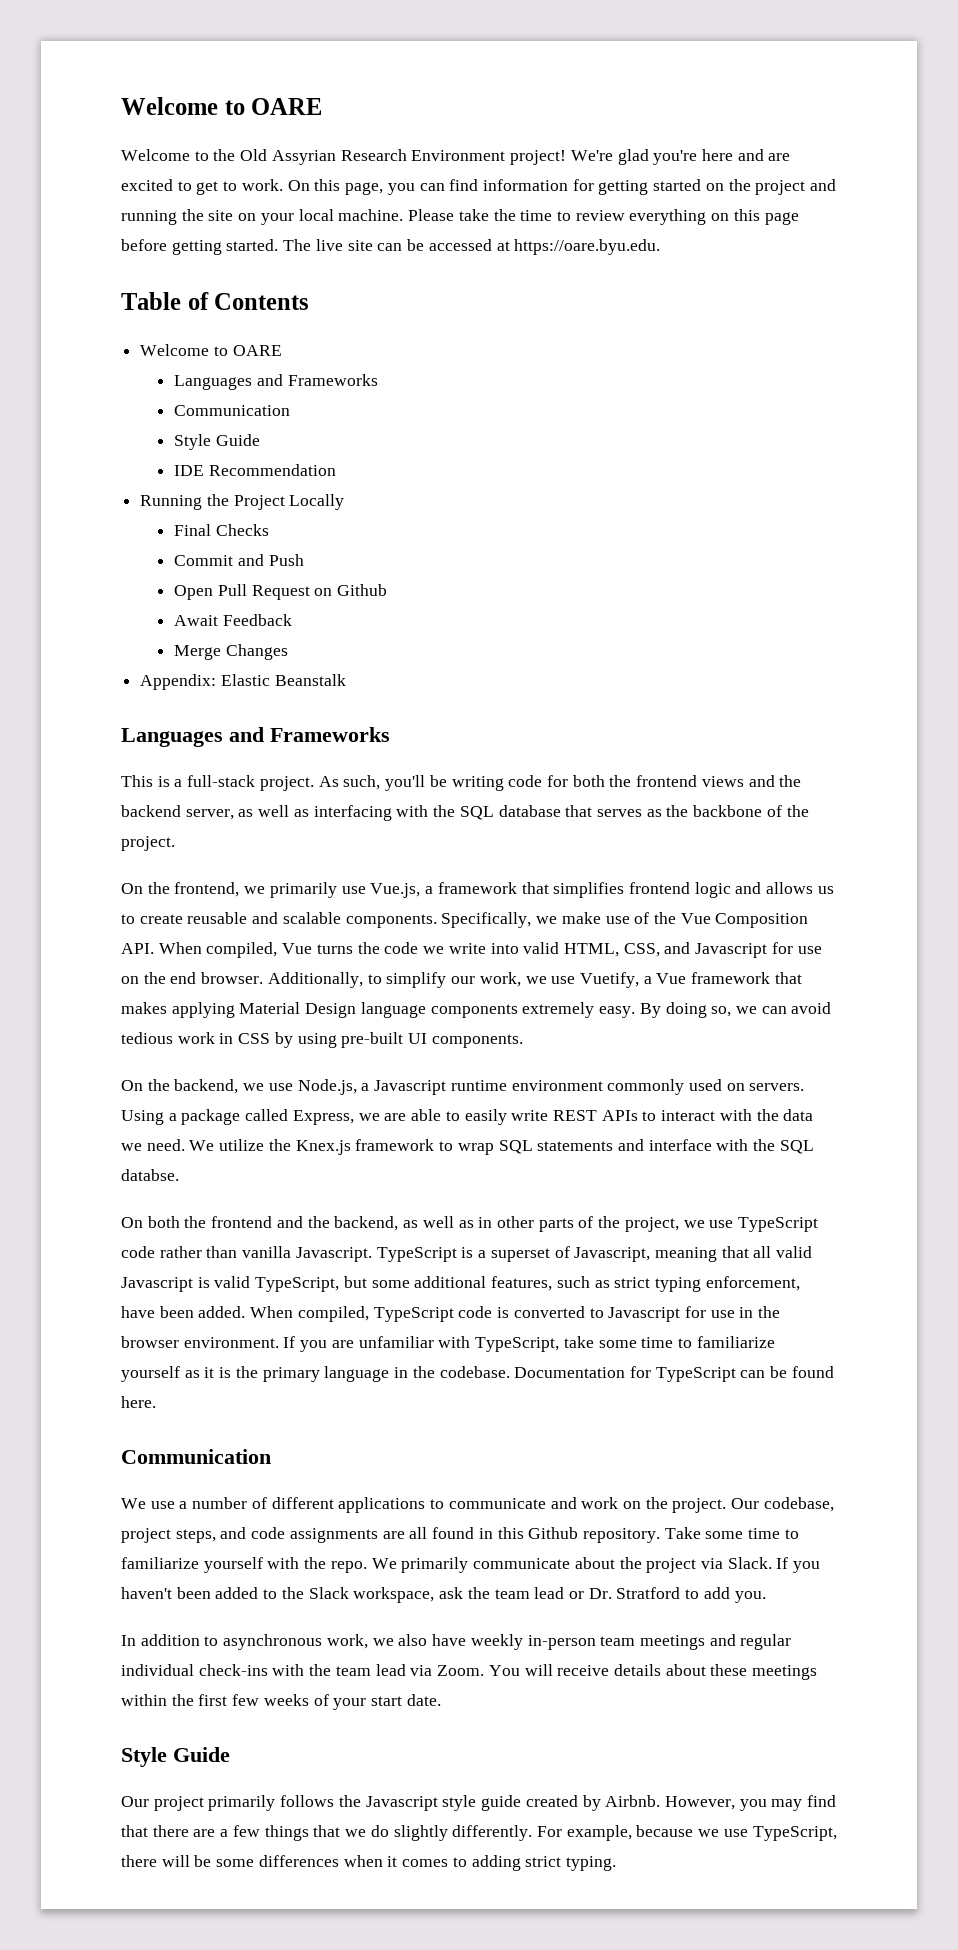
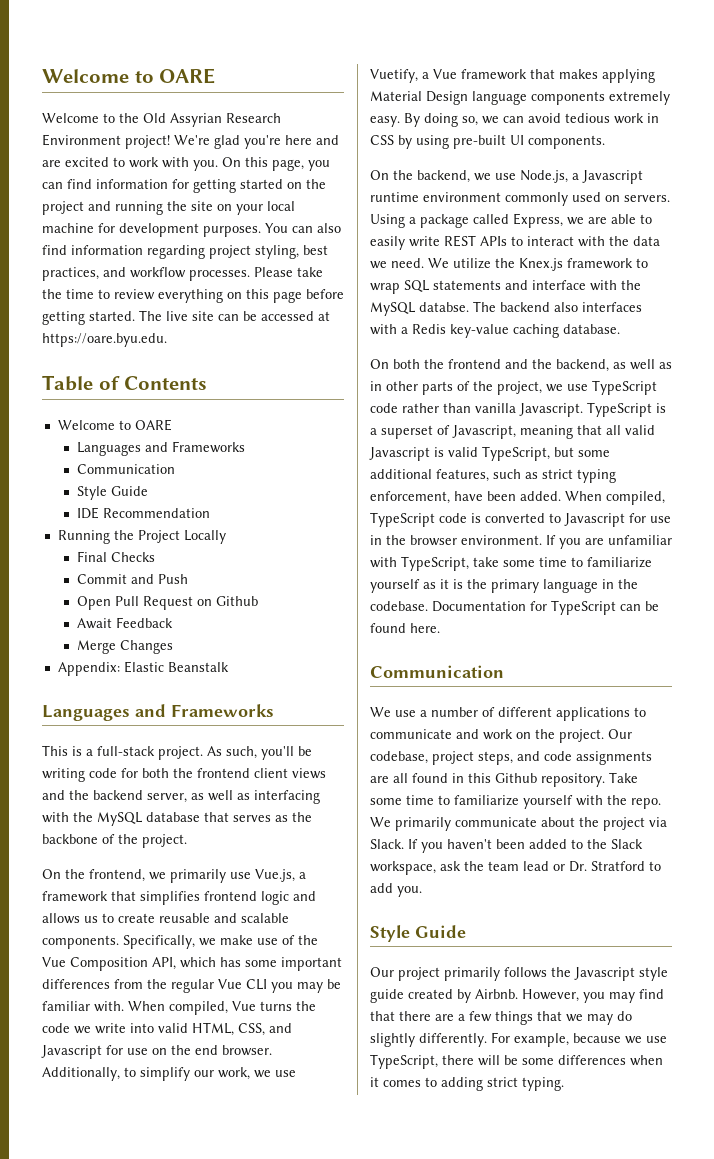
[196,179,283,195] get to work. -> [129,157,218,171] work with you.
[338,209,404,221] machine. -> [42,223,341,237] [42,245,328,259] [42,267,250,281] machine for development purposes. You can also find information regarding project styling, best practices, and workflow processes.
(698, 781) none -> [254,768,288,778] client
[459,806,494,820] SQL -> [97,812,142,826] MySQL
[121,943,154,954] API. -> [152,957,342,971] [42,979,341,993] [42,1001,124,1012] API, which has some important differences from the regular Vue CLI you may be familiar with.
[779,1140,814,1154] SQL -> [370,302,415,316] MySQL
(179, 1175) none -> [473,301,642,312] [370,324,620,338] The backend also interfaces with a Redis key-value caching database.
[121,1634,792,1650] [121,1664,818,1680] [121,1694,441,1710] // In addition to asynchronous work, we also have weekly in-person team meetings and regular individual check-ins with the team lead via Zoom. You will receive details about these meetings within the first few weeks of your start date. -> (422, 891) none
(367, 1833) none -> [587,1014,613,1025] may

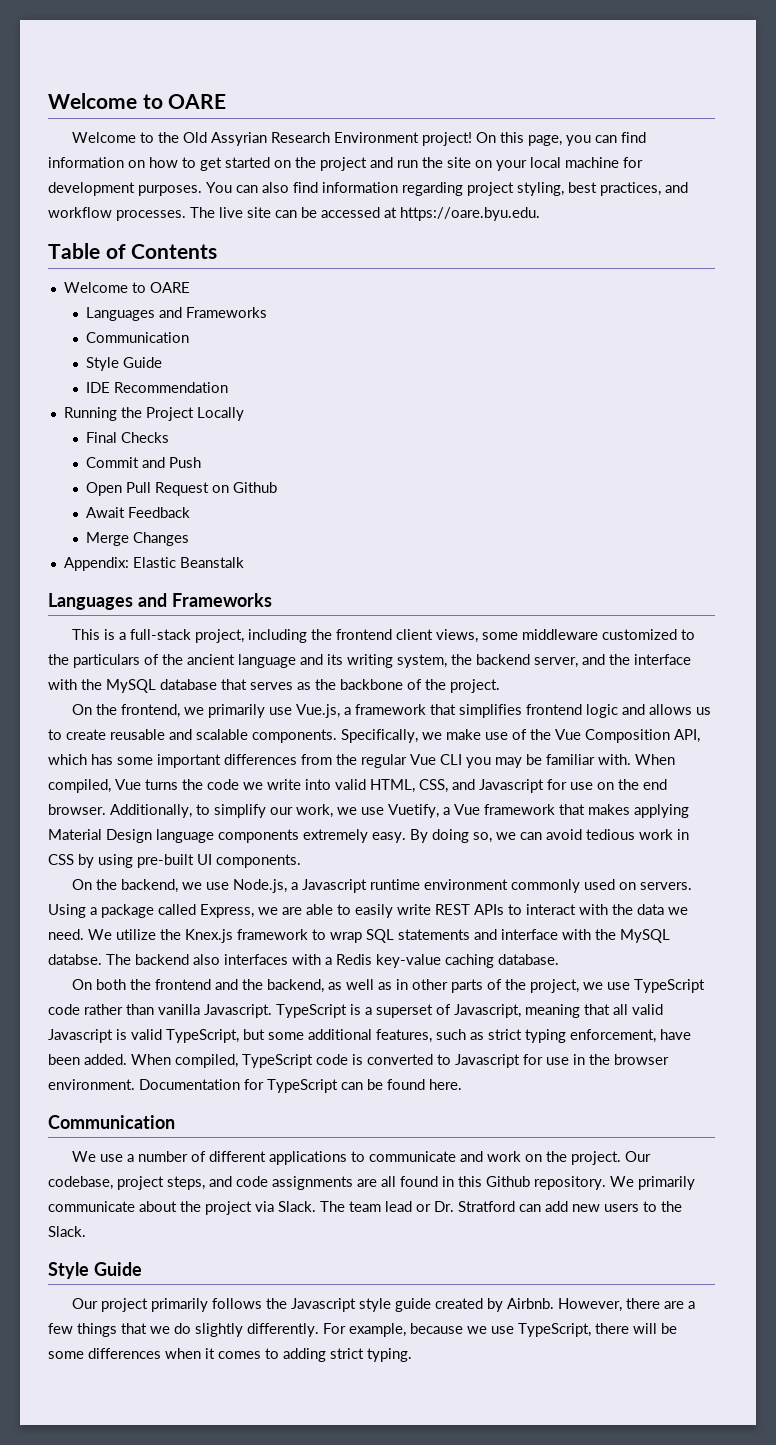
[174,135,339,149] [42,157,218,171] We're glad you're here and are excited to work with you. -> (472, 139) none
[172,179,236,193] for getting -> [128,157,222,171] on how to get
[115,201,163,215] running -> [397,160,418,168] run
[254,267,323,277] [42,289,344,303] [42,311,135,325] Please take the time to review everything on this page before getting started. -> (186, 215) none
[158,746,312,760] [42,768,326,782] [42,790,320,804] project. As such, you'll be writing code for both the frontend client views and the backend server, as well as interfacing -> [194,629,695,643] [48,654,691,668] project, including the frontend client views, some middleware customized to the particulars of the ancient language and its writing system, the backend server, and the interface
[546,535,672,549] [370,556,652,571] [370,579,638,593] [370,601,428,611] If you are unfamiliar with TypeScript, take some time to familiarize yourself as it is the primary language in the codebase. -> (135, 1084) none
[609,772,638,783] [370,795,661,809] Take some time to familiarize yourself with the repo. -> (606, 1183) none
[408,839,643,853] [370,861,484,875] If you haven't been added to the Slack workspace, ask the -> [320,1201,345,1212] The
[649,861,661,871] [370,883,422,897] to add you. -> [519,1201,682,1212] [48,1226,86,1237] can add new users to the Slack.
[583,989,664,1003] [370,1011,395,1021] you may find that -> (622, 1305) none
[587,1014,613,1025] may -> (170, 1330) none

